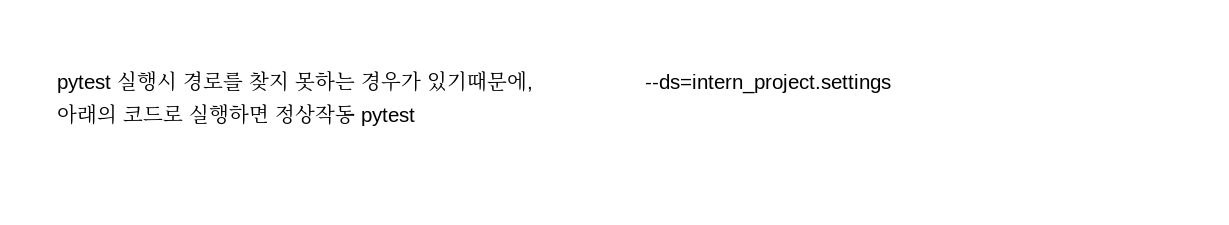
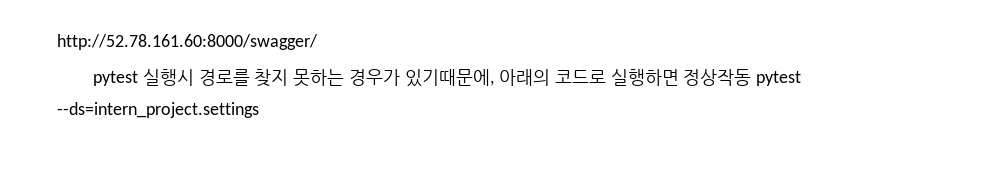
(57, 84) none -> [57,34,318,50] http://52.78.161.60:8000/swagger/ //

